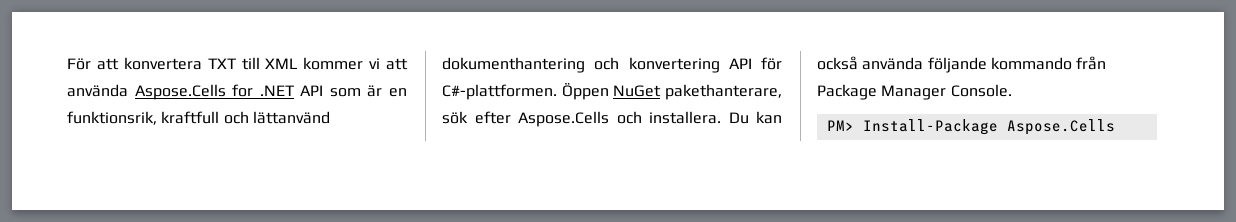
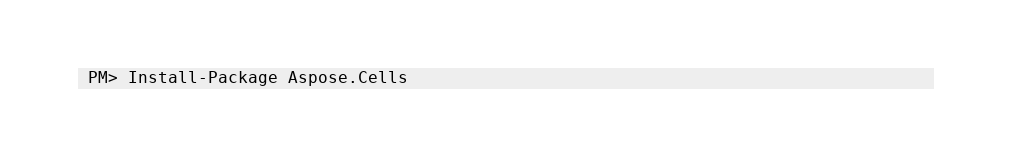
[67,57,408,70] [67,84,407,100] [67,111,330,125] [442,57,782,73] [442,83,782,100] [442,111,782,127] [817,56,1107,73] [817,84,1012,100] För att konvertera TXT till XML kommer vi att använda Aspose.Cells for .NET API som är en funktionsrik, kraftfull och lättanvänd dokumenthantering och konvertering API för C#-plattformen. Öppen NuGet pakethanterare, sök efter Aspose.Cells och installera. Du kan också använda följande kommando från Package Manager Console. // -> (88, 77) none

